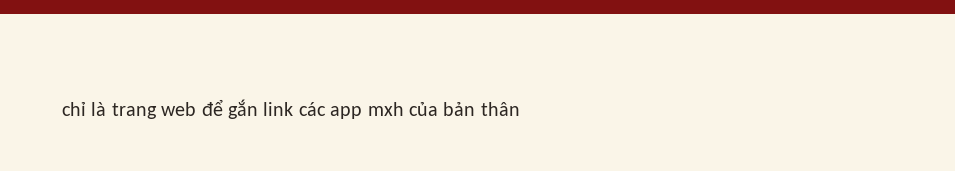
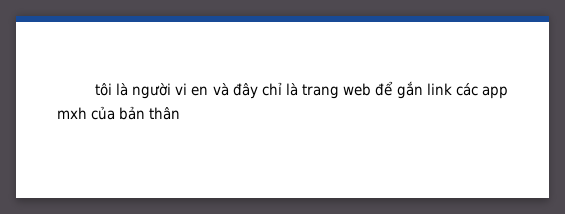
(62, 109) none -> [94,83,258,99] tôi là người vi en và đây

